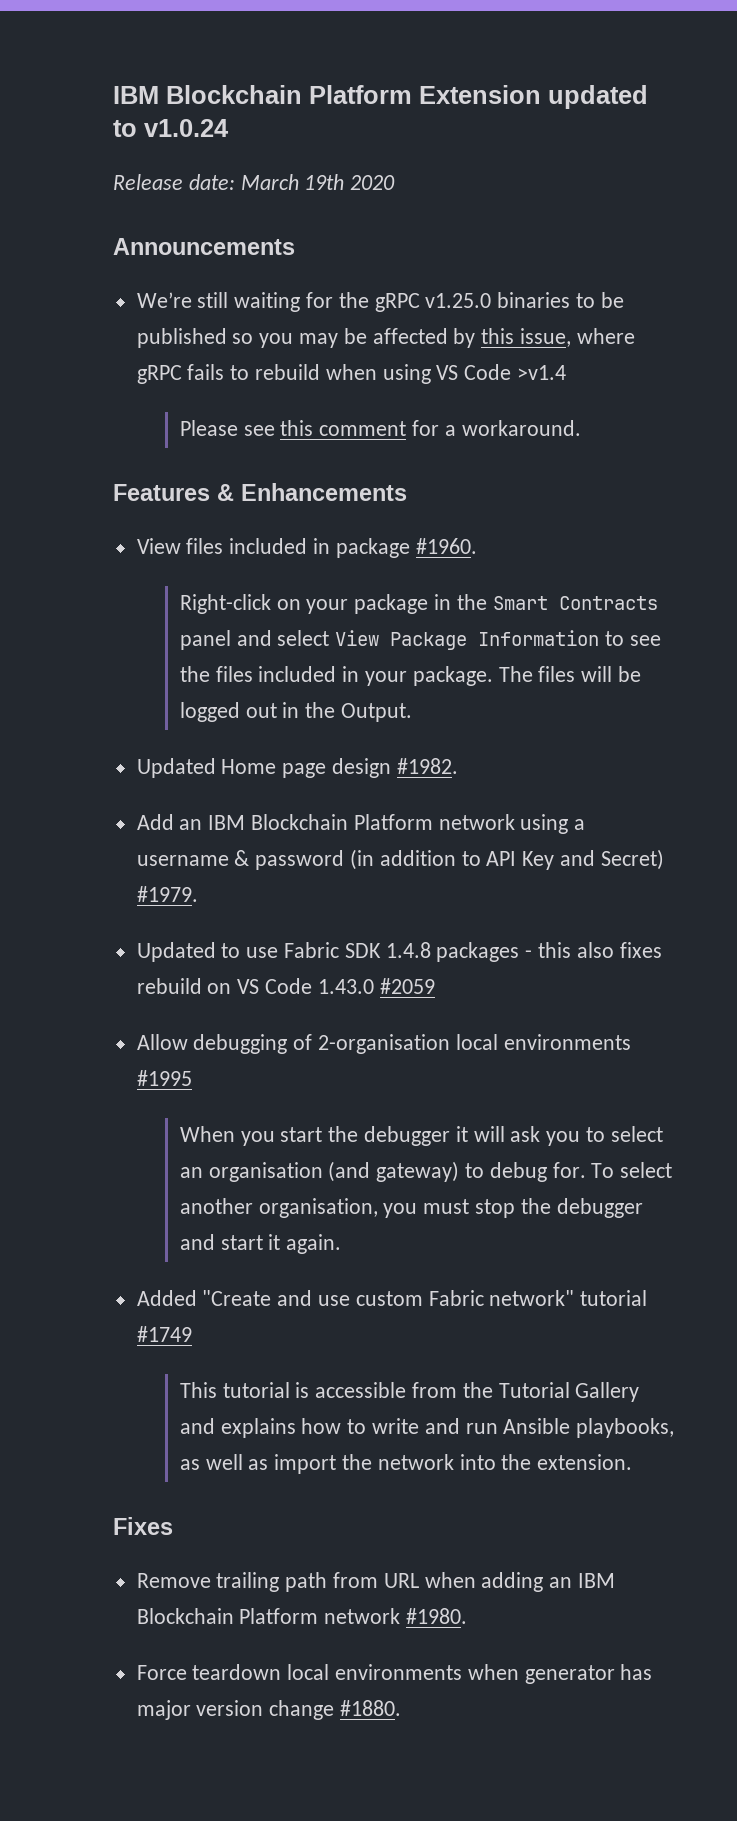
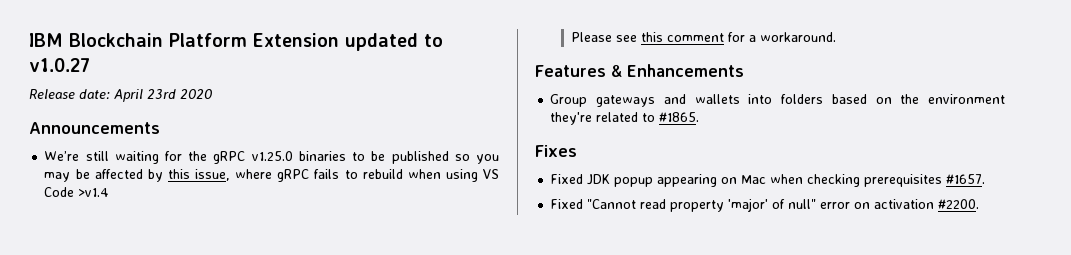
[144,119,229,137] v1.0.24 -> [29,58,90,72] v1.0.27
[240,174,345,190] March 19th -> [114,89,176,102] April 23rd
[136,538,477,558] [179,594,658,614] [179,630,661,650] [179,666,642,686] [179,702,412,722] [136,758,458,778] [136,814,586,834] [136,849,664,870] [136,886,198,902] [136,942,662,962] [136,978,435,994] [136,1034,631,1054] [136,1070,192,1086] [179,1126,663,1146] [179,1161,673,1182] [179,1198,643,1218] [179,1234,342,1254] [136,1290,648,1306] [136,1326,192,1342] [179,1382,640,1402] [179,1418,675,1438] [179,1454,633,1474] [113,1517,173,1535] [136,1572,616,1592] [136,1608,468,1624] [136,1664,653,1684] [136,1700,402,1720] View files included in package #1960. // Right-click on your package in the Smart Contracts panel and select View Package Information to see the files included in your package. The files will be logged out in the Output. // Updated Home page design #1982. // Add an IBM Blockchain Platform network using a username & password (in addition to API Key and Secret) #1979. // Updated to use Fabric SDK 1.4.8 packages - this also fixes rebuild on VS Code 1.43.0 #2059 // Allow debugging of 2-organisation local environments #1995 // When you start the debugger it will ask you to select an organisation (and gateway) to debug for. To select another organisation, you must stop the debugger and start it again. // Added "Create and use custom Fabric network" tutorial #1749 // This tutorial is accessible from the Tutorial Gallery and explains how to write and run Ansible playbooks, as well as import the network into the extension. // Fixes // Remove trailing path from URL when adding an IBM Blockchain Platform network #1980. // Force teardown local environments when generator has major version change #1880. -> [550,94,1006,107] [550,112,700,125] [535,145,577,157] [550,174,986,187] [550,198,980,212] Group gateways and wallets into folders based on the environment they're related to #1865. // Fixes // Fixed JDK popup appearing on Mac when checking prerequisites #1657. // Fixed "Cannot read property 'major' of null" error on activation #2200.

